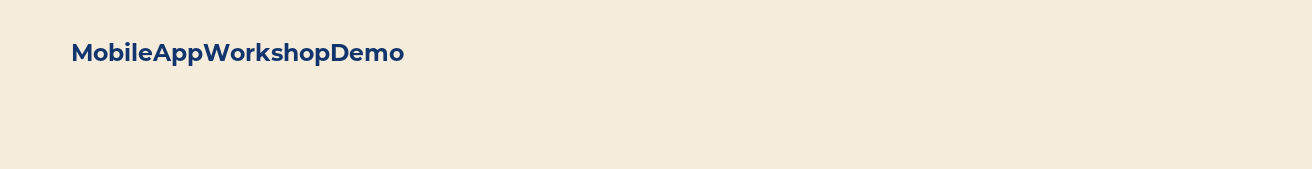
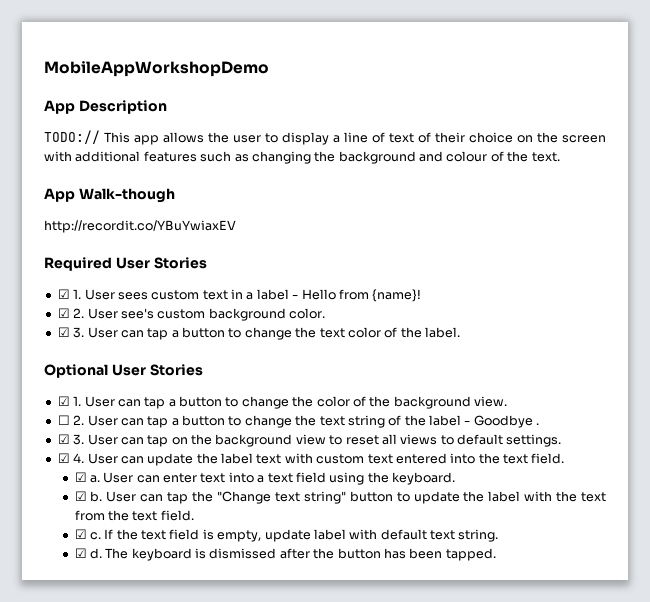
(404, 54) none -> [44,100,167,114] [44,130,606,145] [44,151,560,164] [44,188,175,203] [44,220,236,233] [44,257,207,271] [57,289,422,302] [57,308,325,321] [57,327,460,340] [44,364,203,378] [57,396,507,409] [57,415,540,428] [57,434,562,447] [57,453,565,466] [74,472,456,485] [74,491,607,504] [74,510,194,521] [74,529,499,542] [74,548,496,561] // App Description // TODO:// This app allows the user to display a line of text of their choice on the screen with additional features such as changing the background and colour of the text. // App Walk-though // http://recordit.co/YBuYwiaxEV // Required User Stories // ☑ 1. User sees custom text in a label - Hello from {name}! // ☑ 2. User see's custom background color. // ☑ 3. User can tap a button to change the text color of the label. // Optional User Stories // ☑ 1. User can tap a button to change the color of the background view. // ☐ 2. User can tap a button to change the text string of the label - Goodbye . // ☑ 3. User can tap on the background view to reset all views to default settings. // ☑ 4. User can update the label text with custom text entered into the text field. // ☑ a. User can enter text into a text field using the keyboard. // ☑ b. User can tap the "Change text string" button to update the label with the text from the text field. // ☑ c. If the text field is empty, update label with default text string. // ☑ d. The keyboard is dismissed after the button has been tapped.

